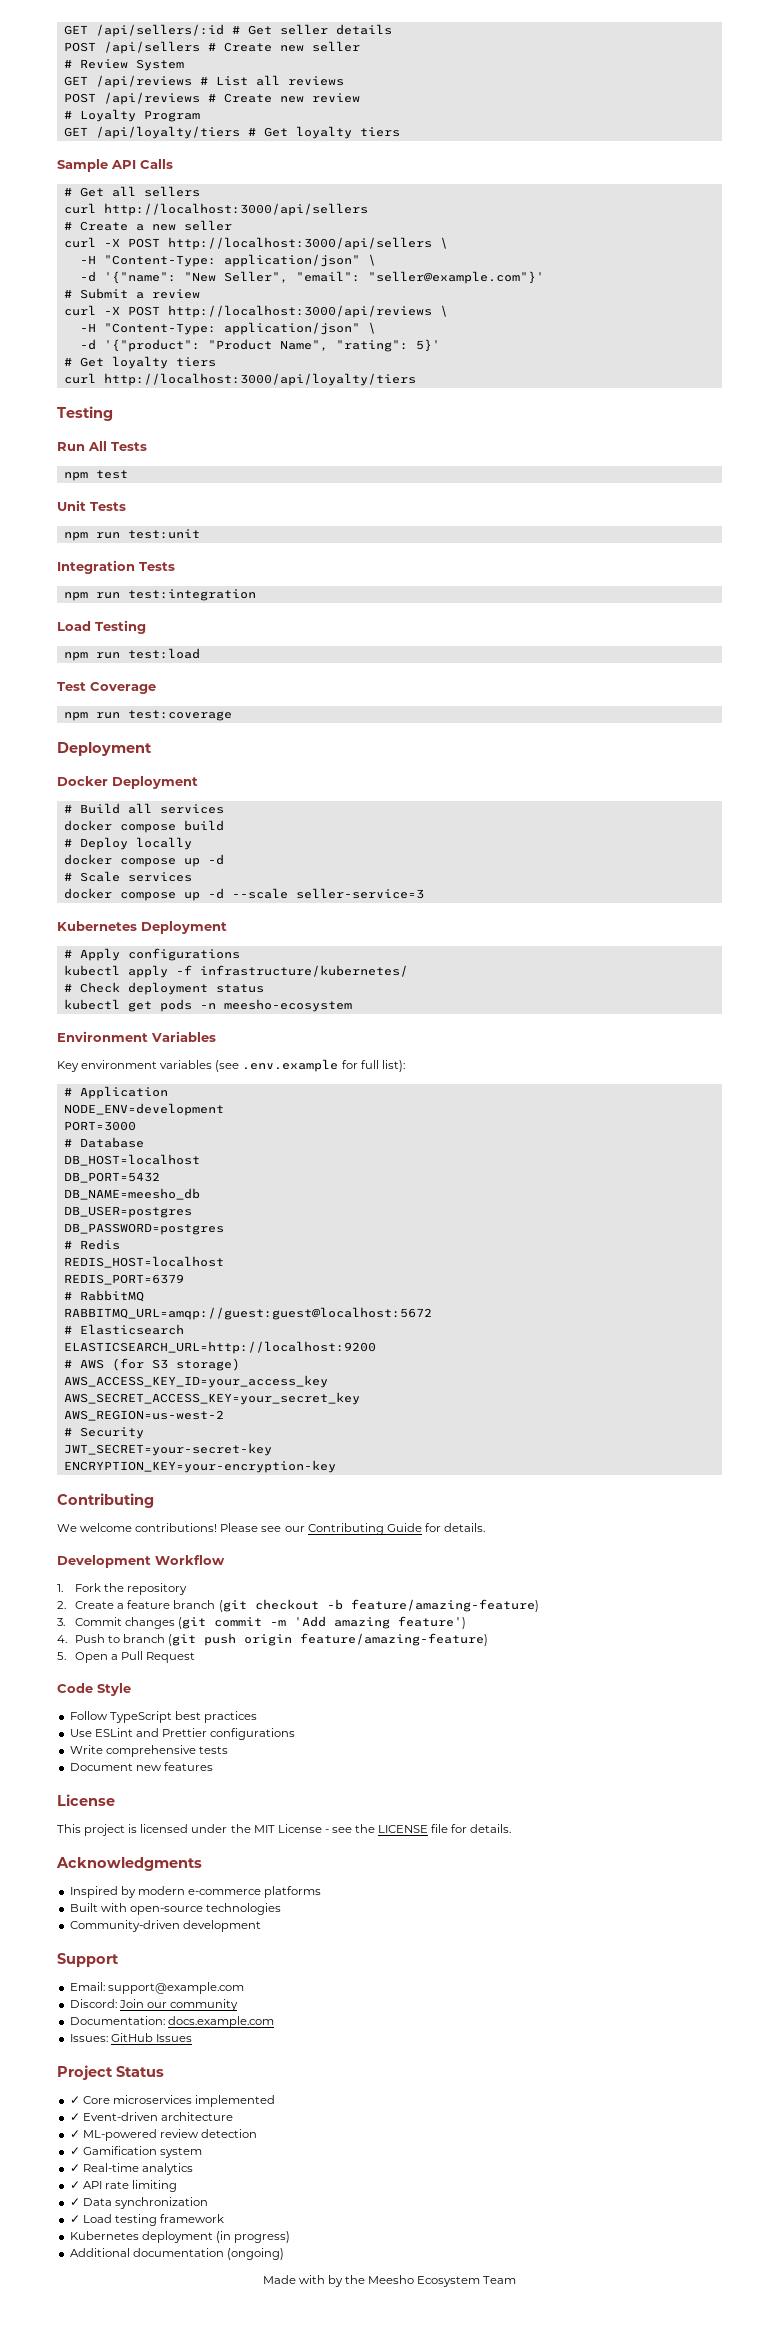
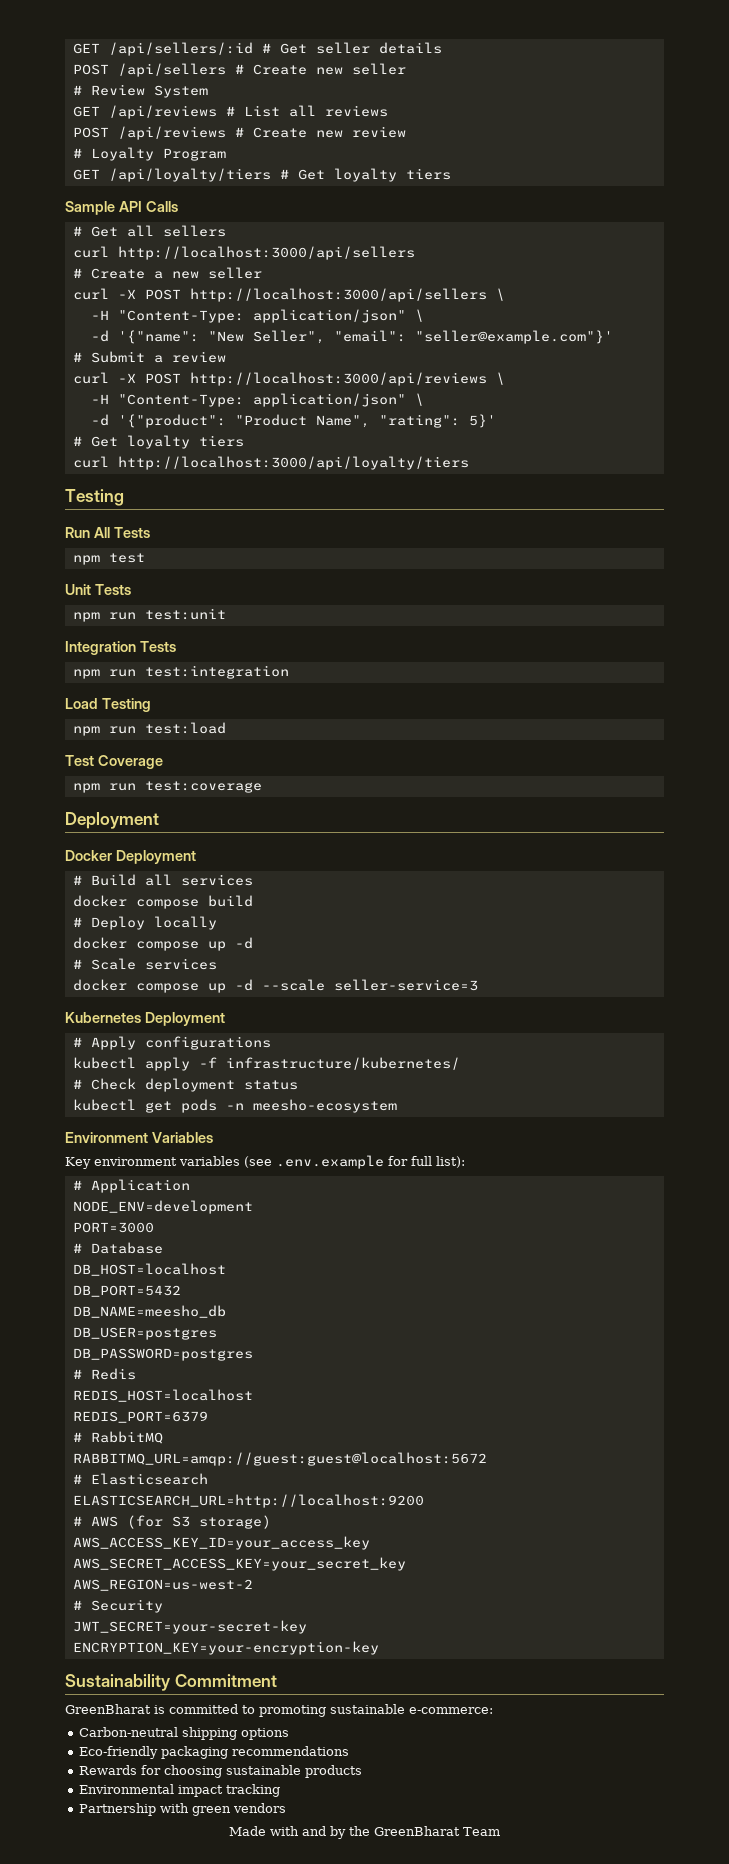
[57,1493,154,1508] [57,1523,485,1535] [57,1555,225,1568] [57,1583,188,1595] [57,1599,539,1612] [57,1616,467,1629] [57,1633,489,1646] [57,1651,196,1663] [57,1683,131,1696] [69,1711,257,1723] [69,1728,296,1740] [69,1745,228,1757] [69,1762,213,1771] [57,1794,115,1806] [57,1824,512,1836] [56,1857,202,1871] [69,1886,322,1898] [69,1903,281,1915] [69,1920,261,1932] [57,1953,119,1967] [69,1982,244,1994] [69,1999,238,2011] [69,2016,274,2028] [69,2033,192,2042] [57,2065,164,2080] [69,2095,275,2107] [69,2112,233,2121] [69,2129,257,2141] [69,2146,202,2158] [69,2163,193,2175] [69,2180,177,2192] [69,2197,208,2209] [69,2214,224,2226] [69,2231,290,2243] [69,2248,284,2260] Contributing // We welcome contributions! Please see our Contributing Guide for details. // Development Workflow // 1. Fork the repository // 2. Create a feature branch (git checkout -b feature/amazing-feature) // 3. Commit changes (git commit -m 'Add amazing feature') // 4. Push to branch (git push origin feature/amazing-feature) // 5. Open a Pull Request // Code Style // Follow TypeScript best practices // Use ESLint and Prettier configurations // Write comprehensive tests // Document new features // License // This project is licensed under the MIT License - see the LICENSE file for details. // Acknowledgments // Inspired by modern e-commerce platforms // Built with open-source technologies // Community-driven development // Support // Email: support@example.com // Discord: Join our community // Documentation: docs.example.com // Issues: GitHub Issues // Project Status // ✓ Core microservices implemented // ✓ Event-driven architecture // ✓ ML-powered review detection // ✓ Gamification system // ✓ Real-time analytics // ✓ API rate limiting // ✓ Data synchronization // ✓ Load testing framework // Kubernetes deployment (in progress) // Additional documentation (ongoing) -> [65,1674,277,1691] [65,1704,493,1717] [78,1727,289,1740] [78,1746,349,1759] [78,1765,362,1778] [78,1784,280,1797] [78,1803,286,1816] Sustainability Commitment // GreenBharat is committed to promoting sustainable e-commerce: // Carbon-neutral shipping options // Eco-friendly packaging recommendations // Rewards for choosing sustainable products // Environmental impact tracking // Partnership with green vendors
(325, 2279) none -> [302,1826,326,1836] and
[368,2275,481,2287] Meesho Ecosystem -> [374,1826,460,1836] GreenBharat

